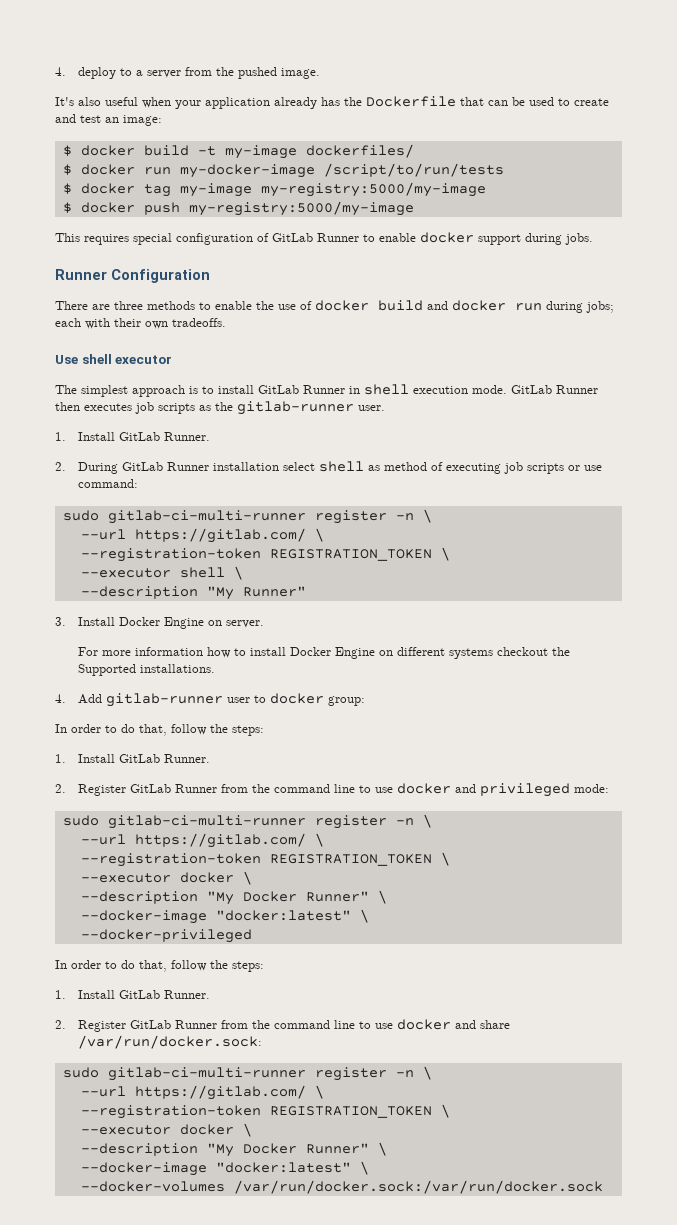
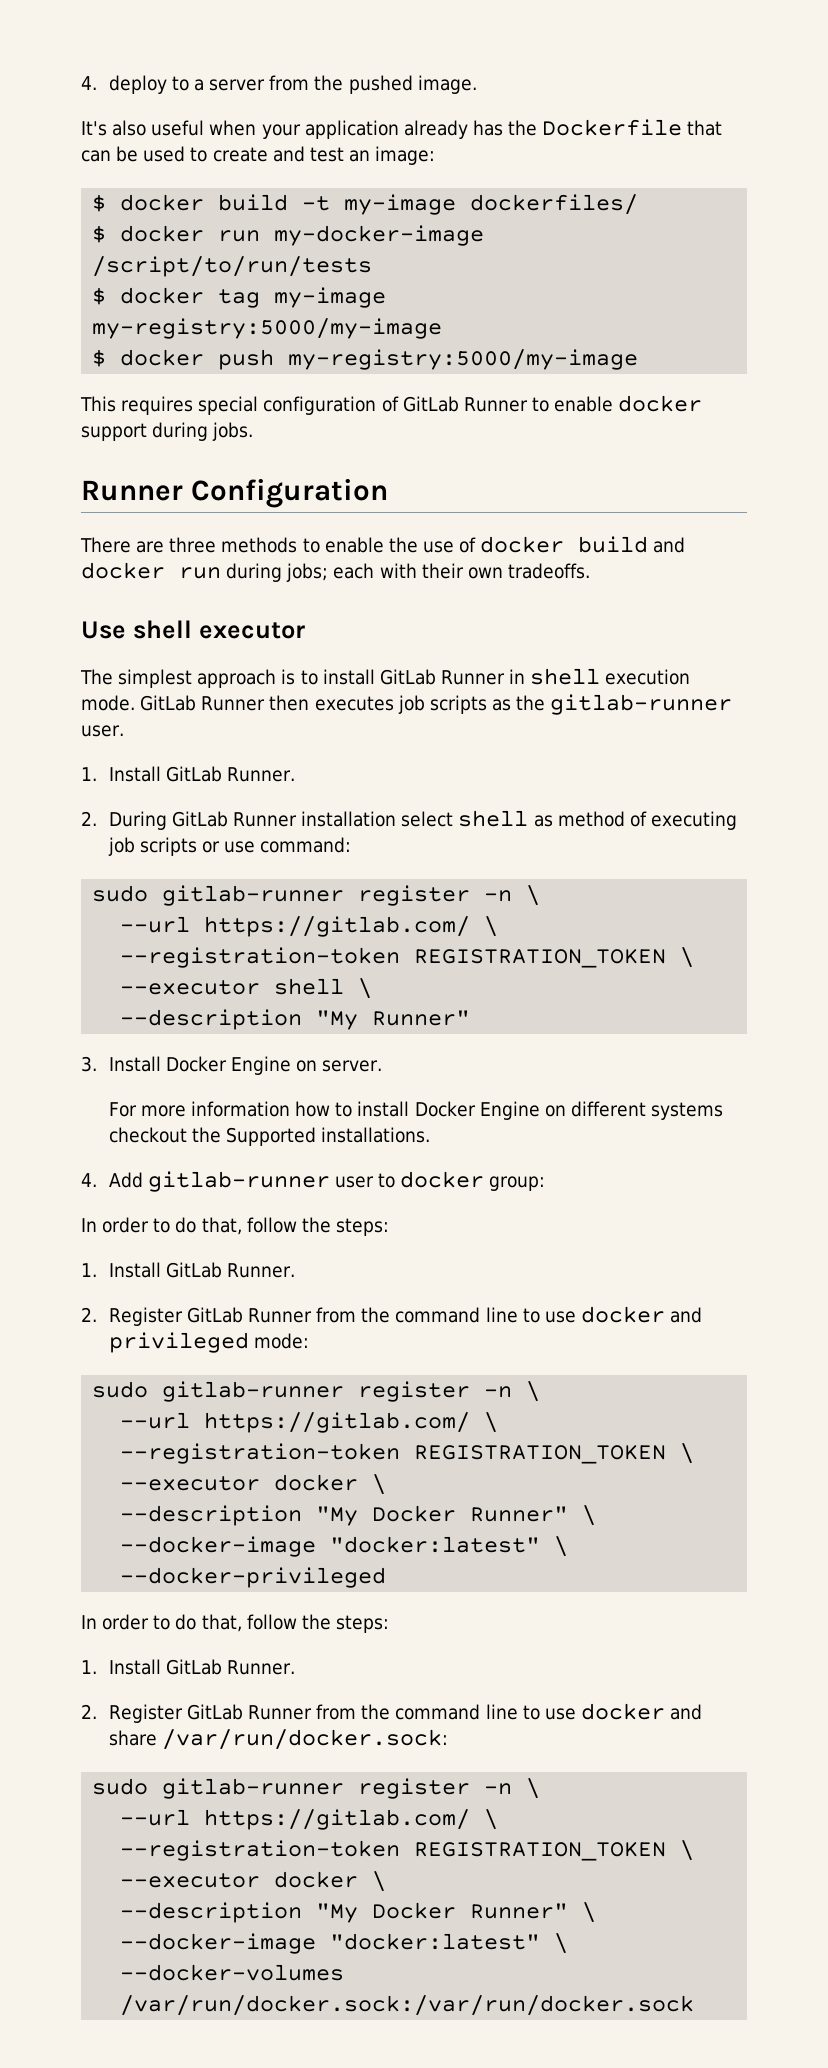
[107,510,306,524] gitlab-ci-multi-runner -> [162,885,345,906] gitlab-runner
[107,815,306,829] gitlab-ci-multi-runner -> [162,1381,345,1402] gitlab-runner
[107,1067,306,1081] gitlab-ci-multi-runner -> [162,1778,345,1799] gitlab-runner

